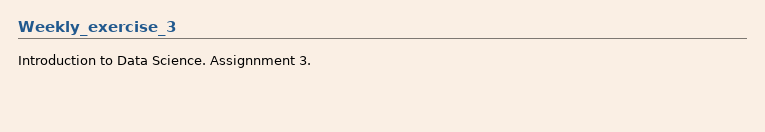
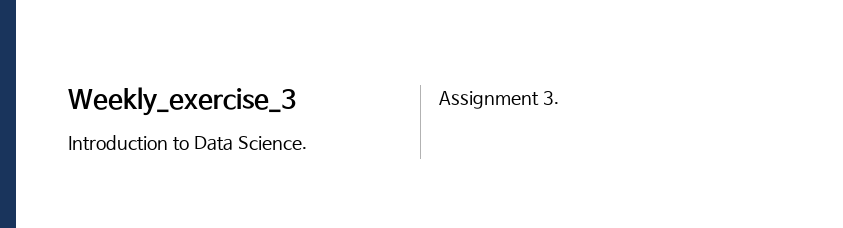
[210,55,295,68] Assignnment -> [439,91,539,109] Assignment

